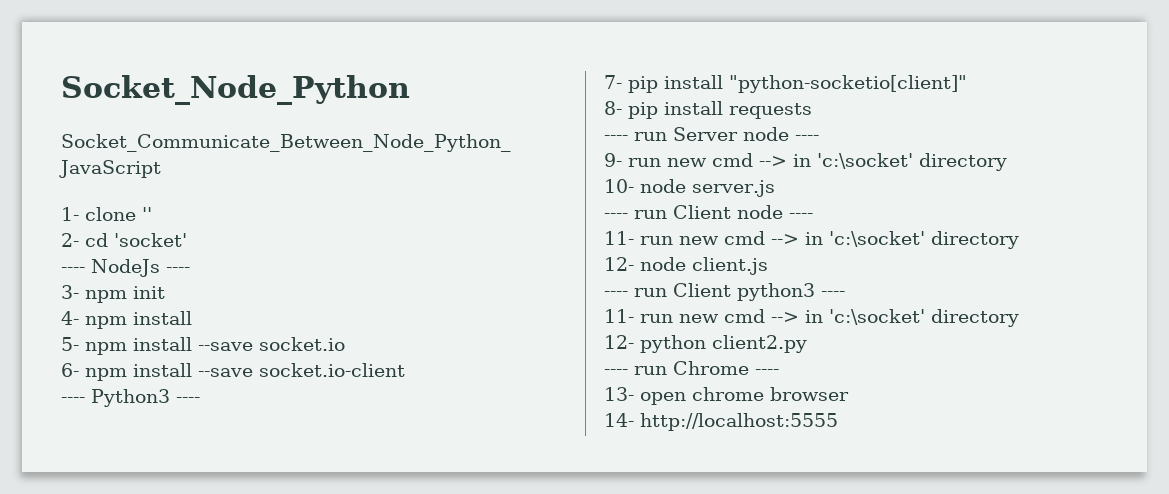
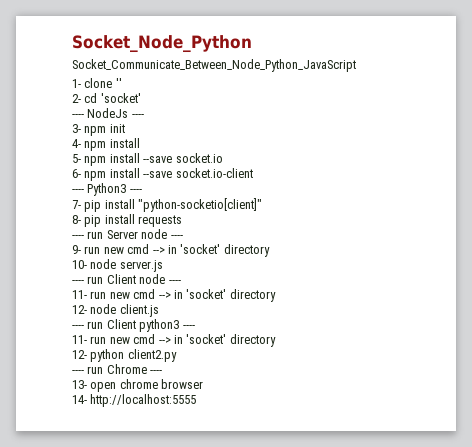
[817,153,913,169] 'c:\socket' -> [180,244,221,254] 'socket'
[829,231,925,247] 'c:\socket' -> [186,289,227,299] 'socket'
[829,309,925,325] 'c:\socket' -> [186,334,227,344] 'socket'

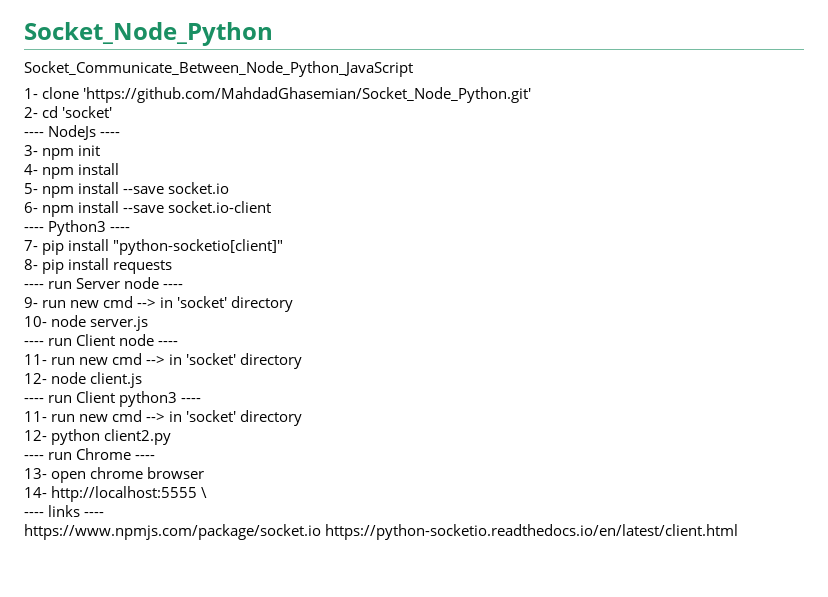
[115,78,122,88] '' -> [83,87,532,103] 'https://github.com/MahdadGhasemian/Socket_Node_Python.git'
(197, 400) none -> [201,487,208,498] [24,505,105,517] [24,524,739,540] \ // ---- links ---- // https://www.npmjs.com/package/socket.io https://python-socketio.readthedocs.io/en/latest/client.html

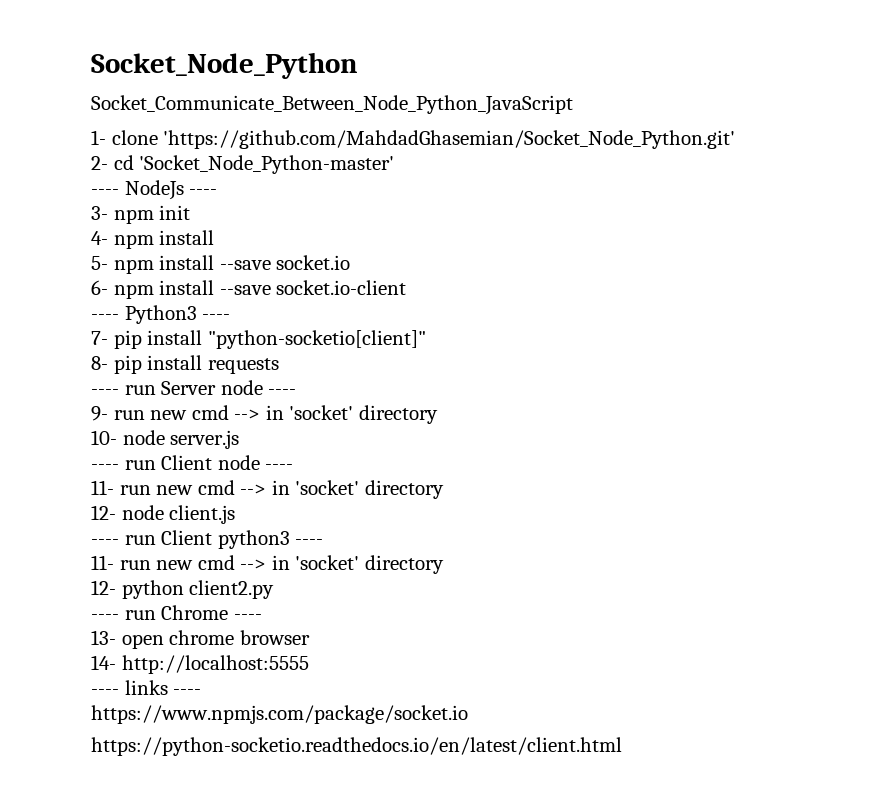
[62,106,113,118] 'socket' -> [139,155,395,174] 'Socket_Node_Python-master'
[201,487,208,498] \ -> (309, 664) none
(321, 532) none -> (468, 714) //

